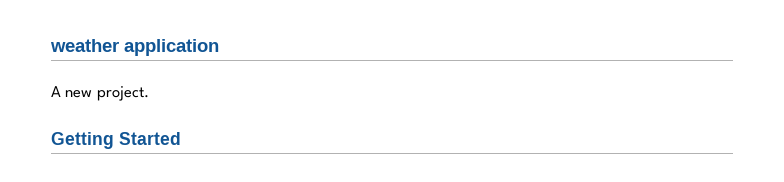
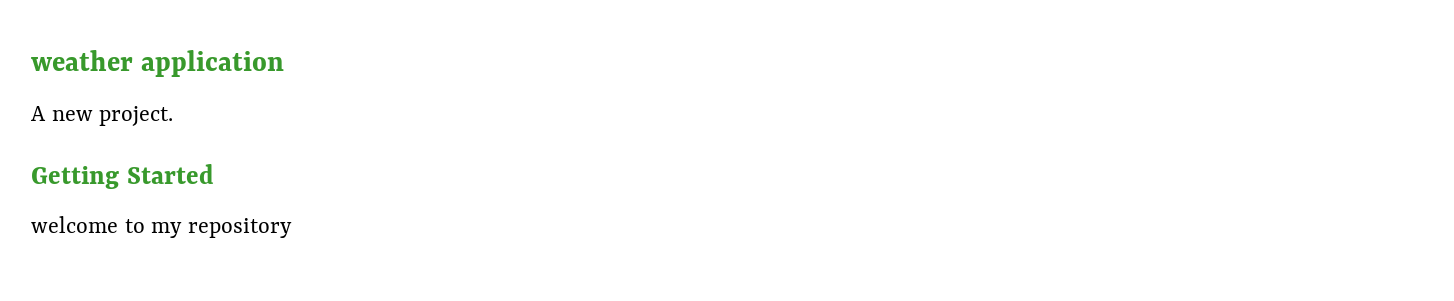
(181, 138) none -> [31,216,292,238] // welcome to my repository

